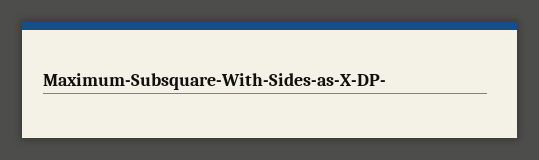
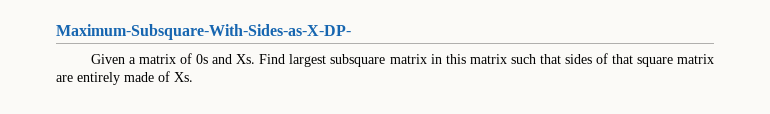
(386, 81) none -> [91,53,715,67] [56,71,193,85] // Given a matrix of 0s and Xs. Find largest subsquare matrix in this matrix such that sides of that square matrix are entirely made of Xs.

